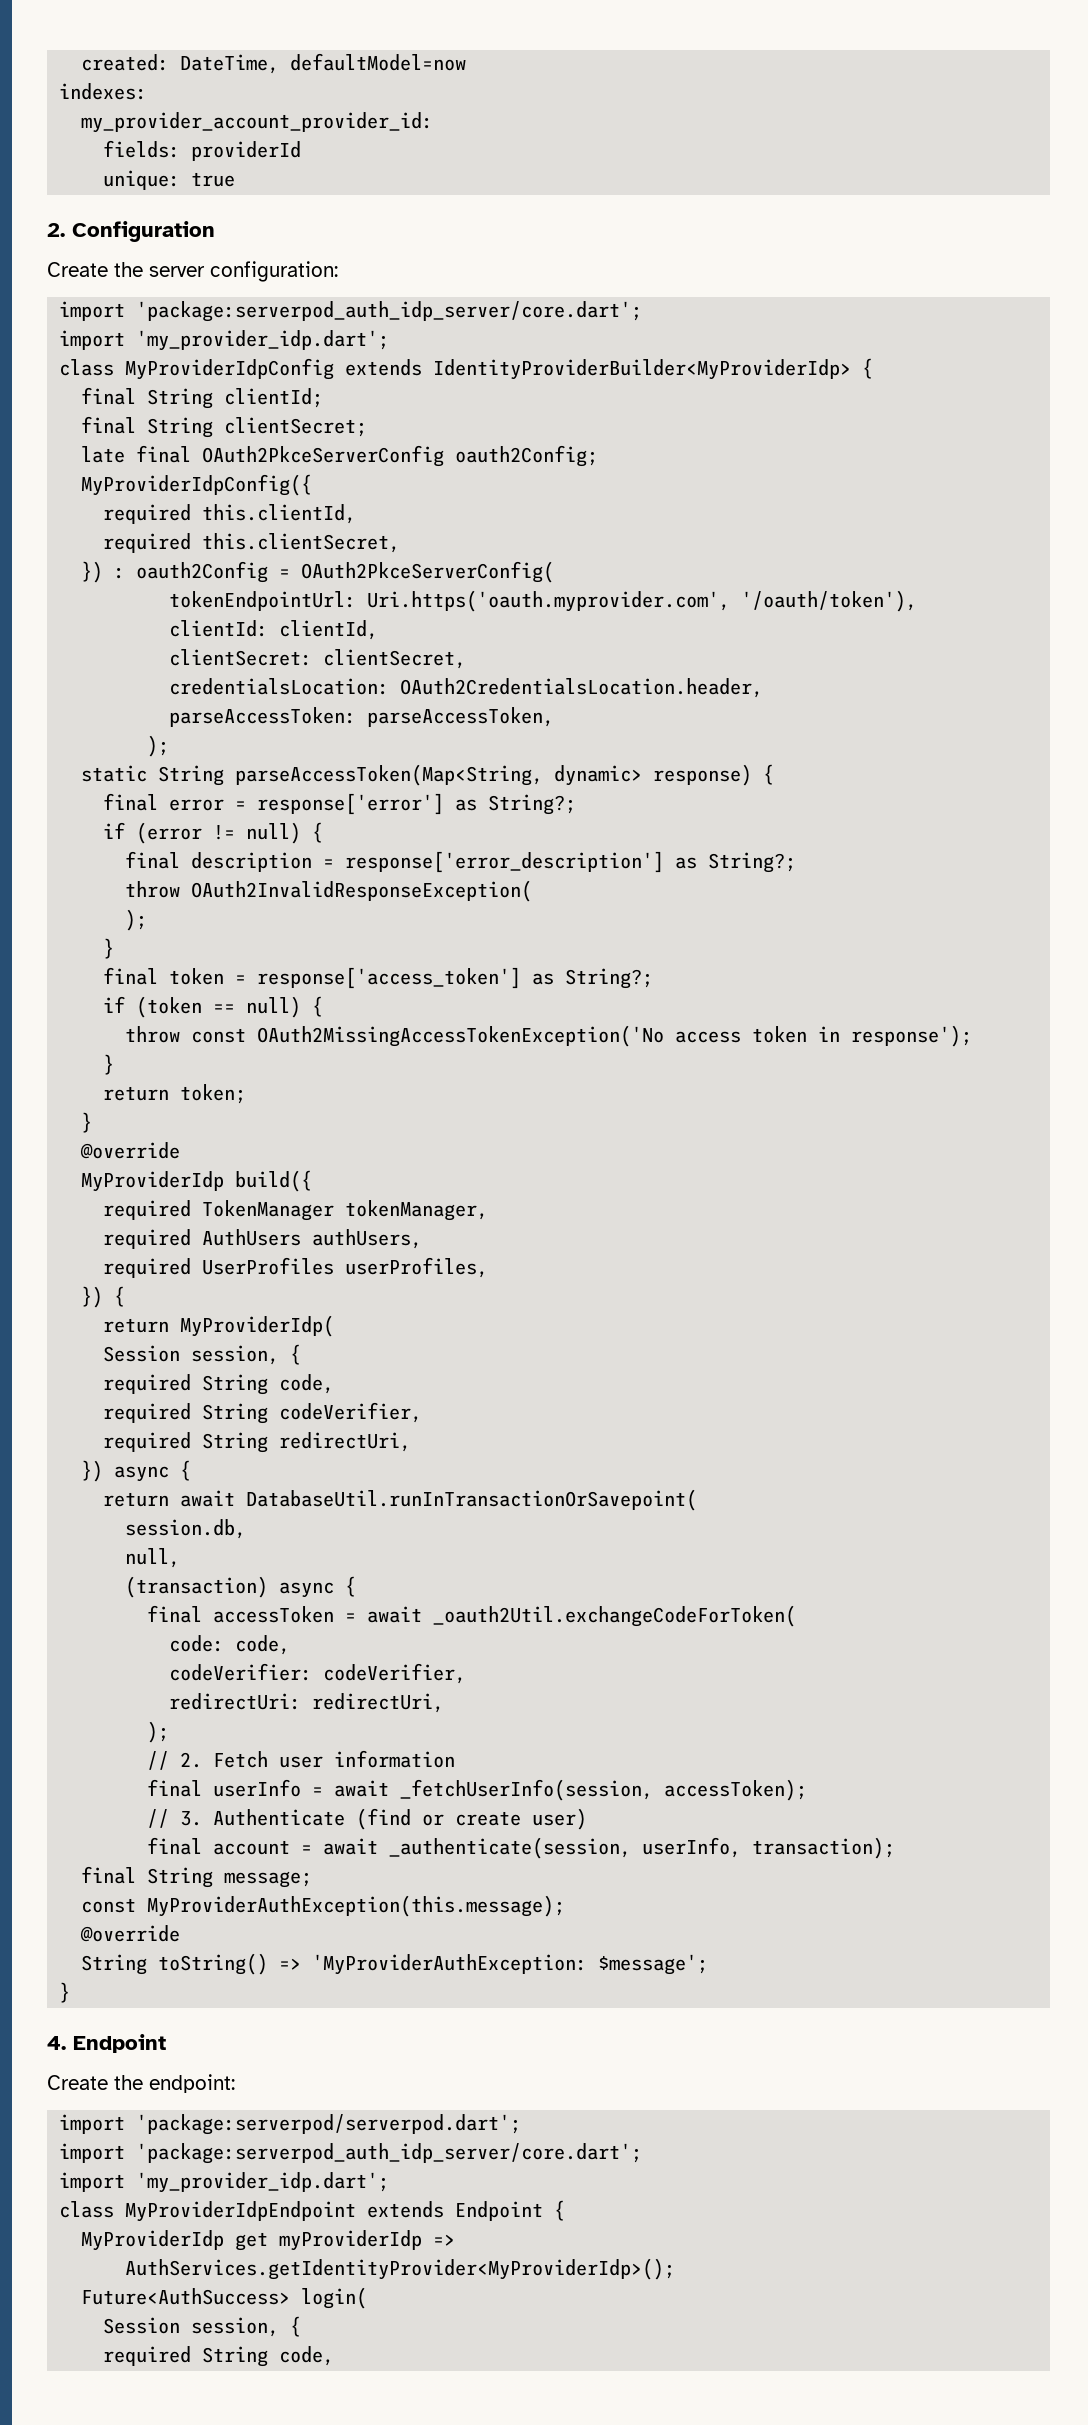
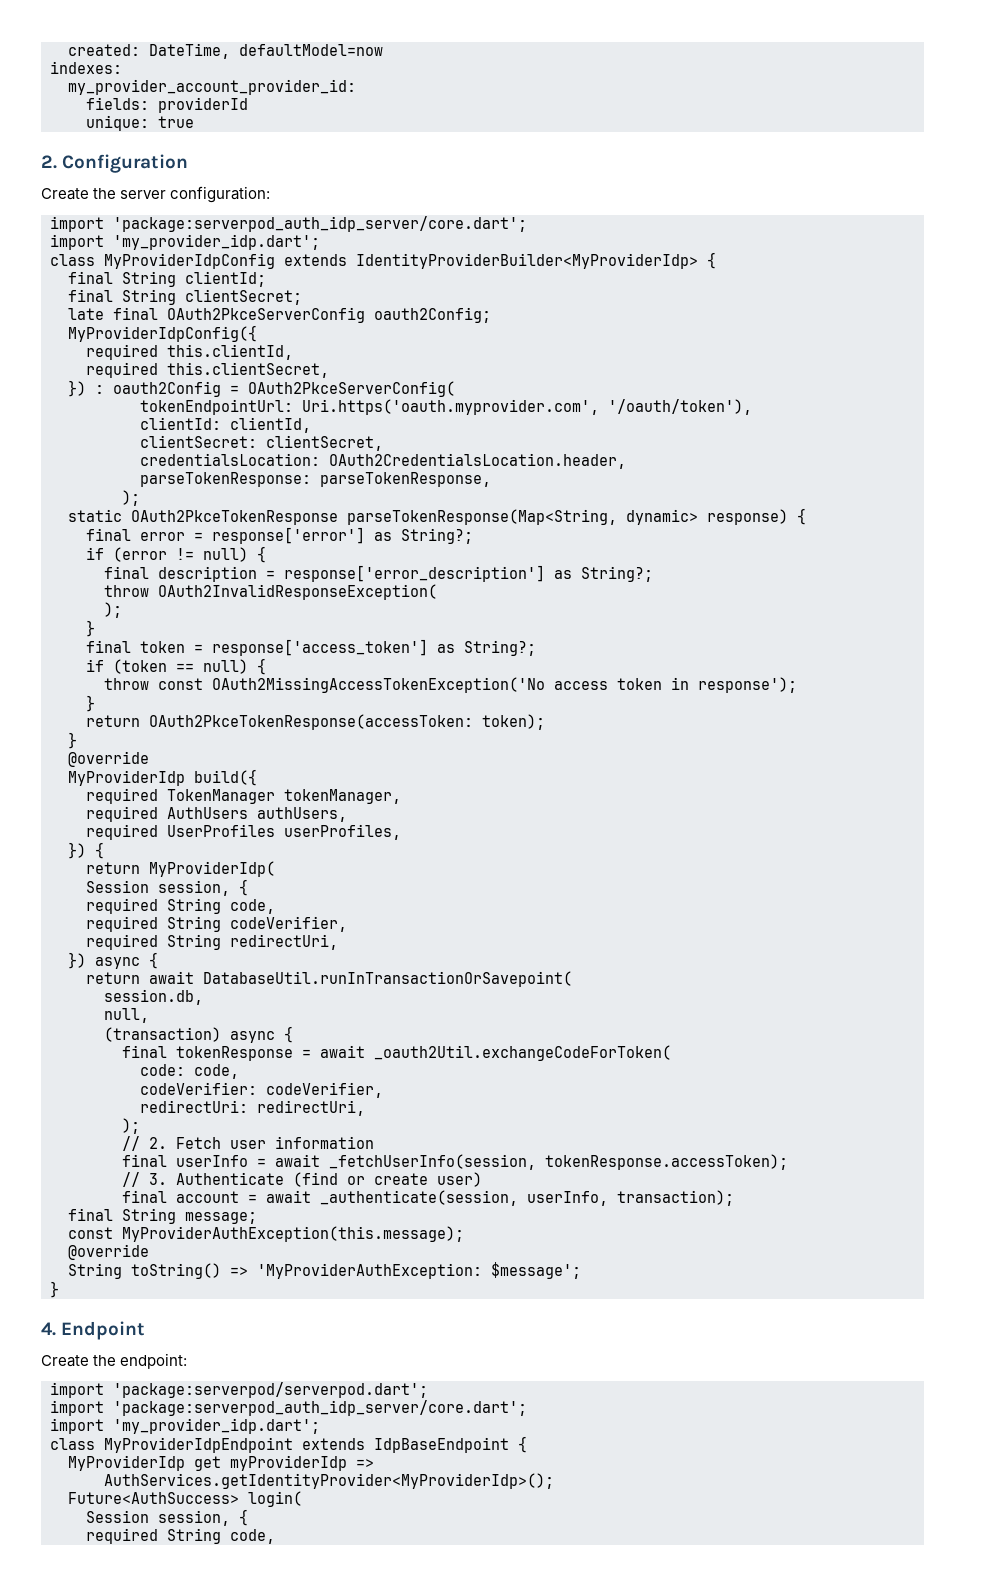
[169,707,555,727] parseAccessToken: parseAccessToken, -> [140,472,491,487] parseTokenResponse: parseTokenResponse,
[158,764,544,786] String parseAccessToken(Map<String, -> [131,509,617,525] OAuth2PkceTokenResponse parseTokenResponse(Map<String,
[180,1084,247,1104] token; -> [149,714,545,730] OAuth2PkceTokenResponse(accessToken: token);
[213,1606,335,1623] accessToken -> [176,1046,293,1061] tokenResponse
[664,1779,808,1801] accessToken); -> [545,1154,788,1170] tokenResponse.accessToken);
[455,2201,544,2221] Endpoint -> [374,1437,509,1453] IdpBaseEndpoint

